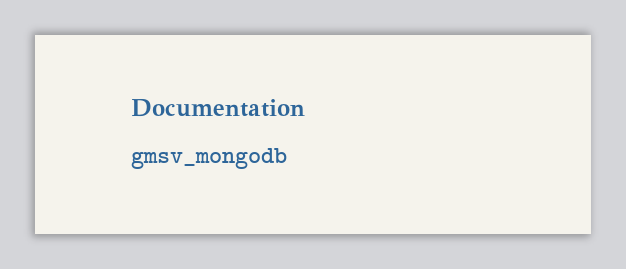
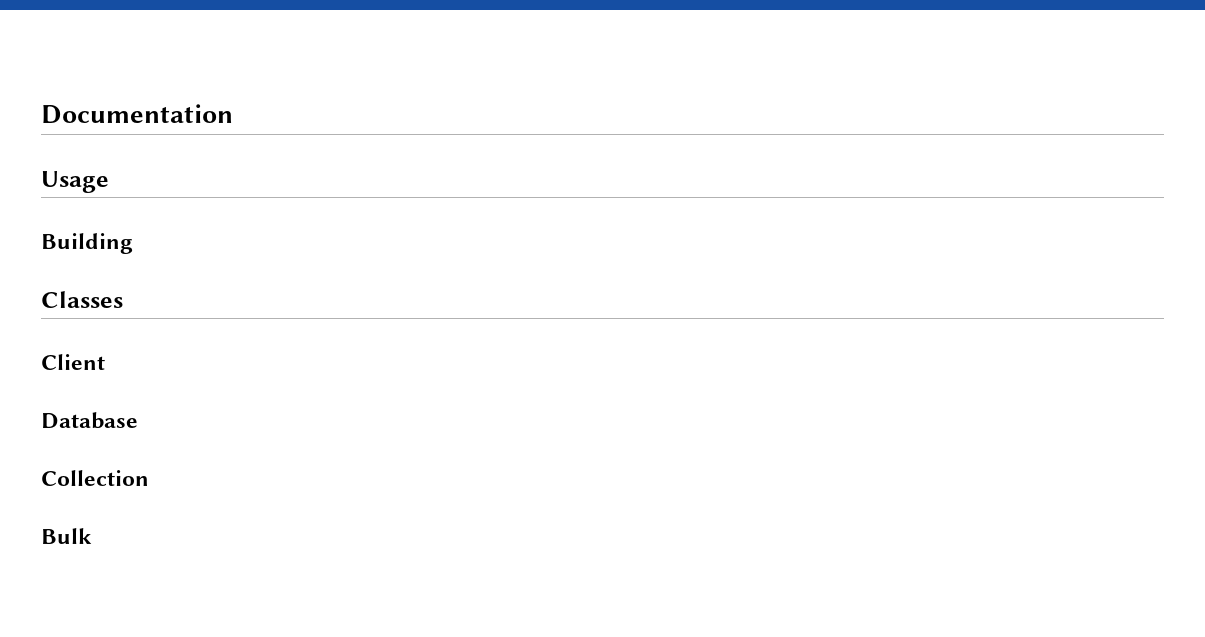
[131,148,287,169] gmsv_mongodb -> [41,171,109,193] [41,233,133,254] [41,291,123,308] [41,354,105,370] [41,412,138,429] [41,470,149,486] [41,528,92,544] Usage // Building // Classes // Client // Database // Collection // Bulk

